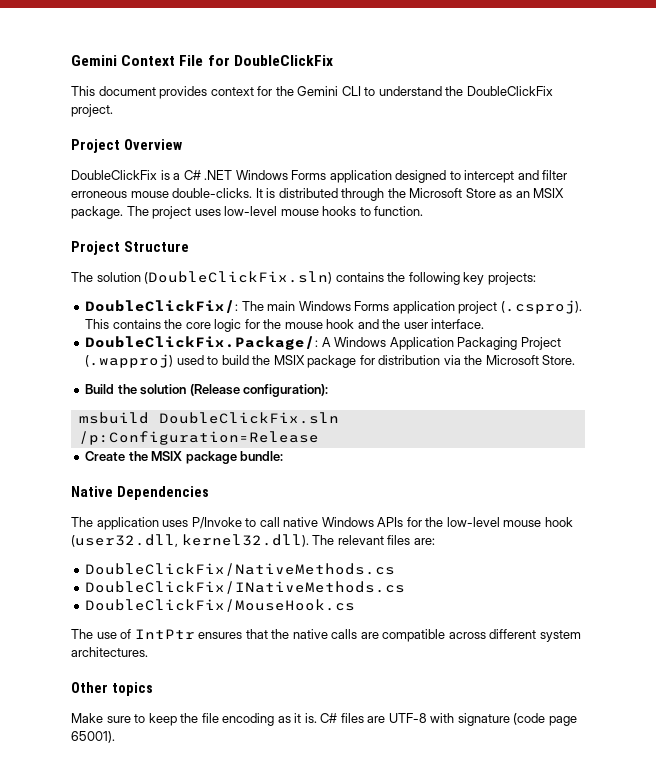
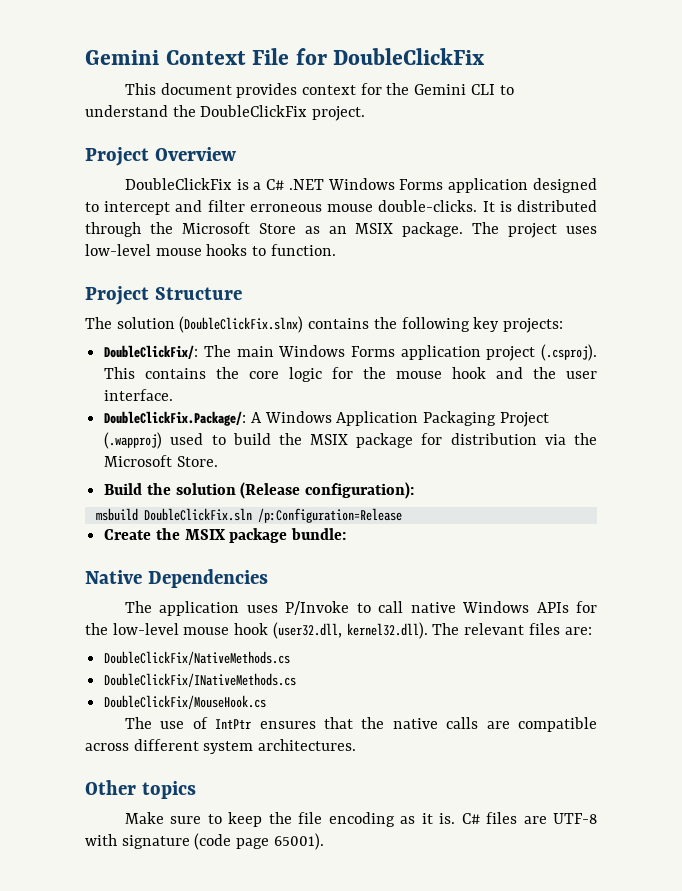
[144,271,333,284] (DoubleClickFix.sln) -> [179,316,304,333] (DoubleClickFix.slnx)

